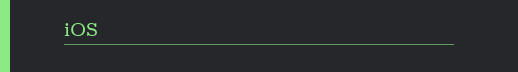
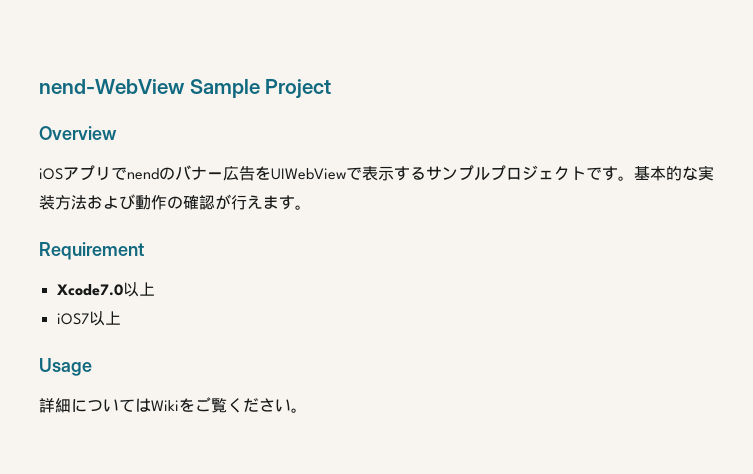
[64,23,98,36] iOS -> [39,79,332,99] [39,126,117,140] [39,165,714,181] [39,194,311,210] [39,242,144,260] [56,282,155,297] [56,311,121,326] [39,358,92,376] [39,397,307,413] nend-WebView Sample Project // Overview // iOSアプリでnendのバナー広告をUIWebViewで表示するサンプルプロジェクトです。基本的な実装方法および動作の確認が行えます。 // Requirement // Xcode7.0以上 // iOS7以上 // Usage // 詳細についてはWikiをご覧ください。

